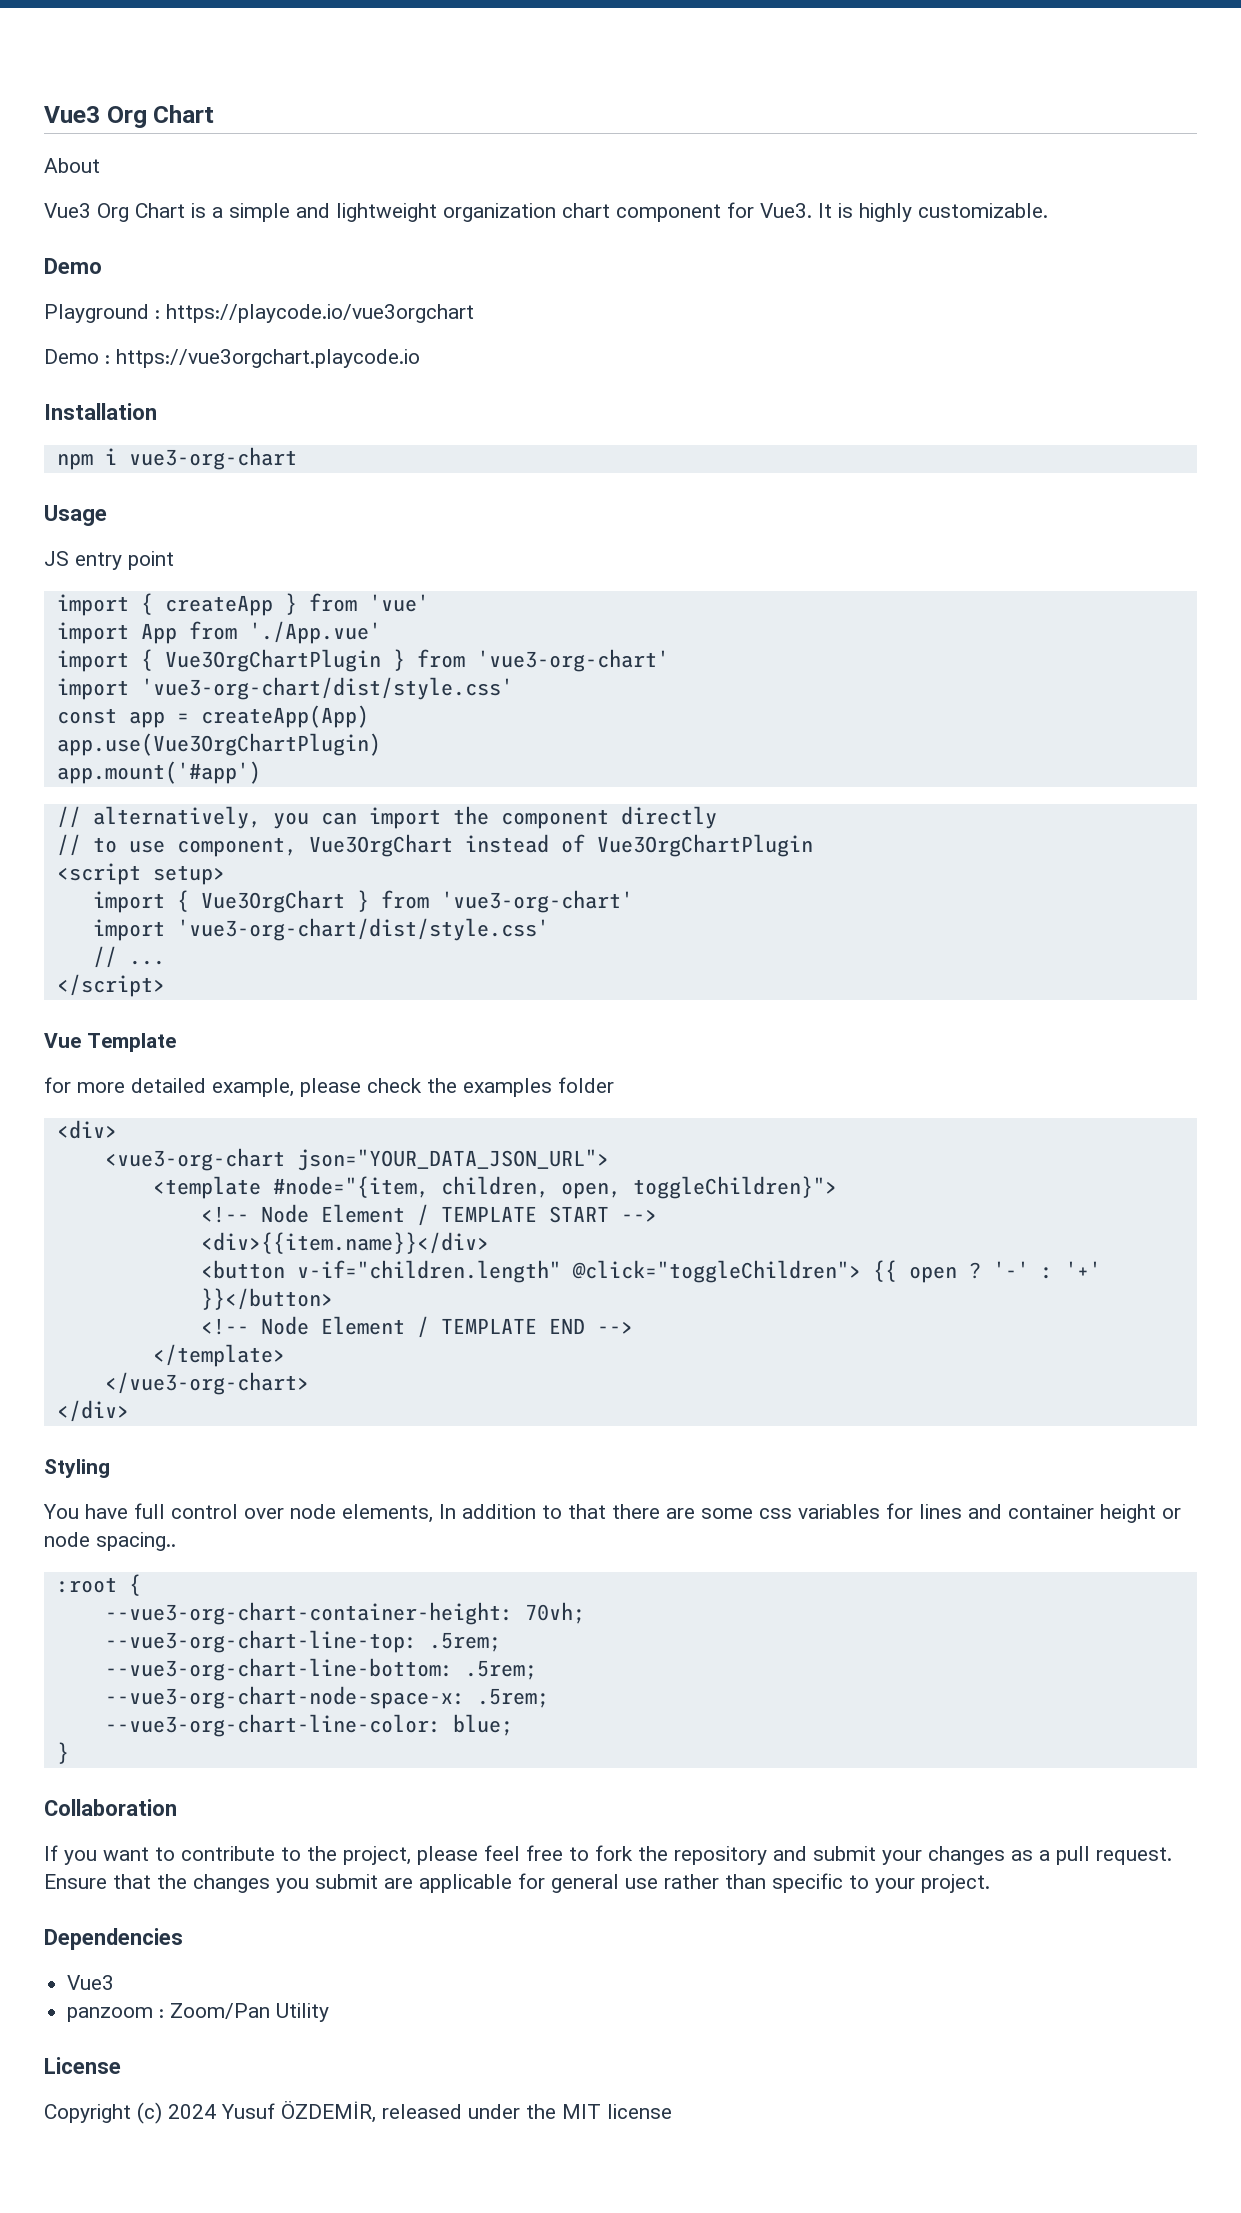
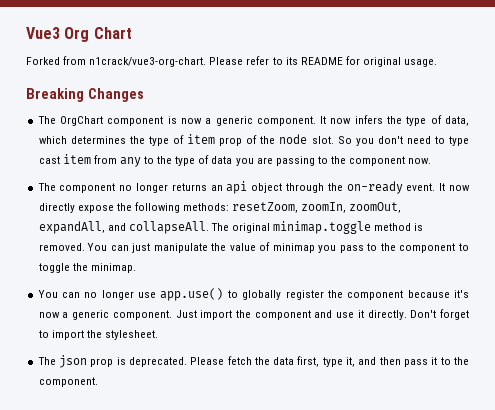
[44,158,100,173] [44,202,1048,222] [44,258,102,274] [44,304,474,323] [44,349,420,368] [44,403,157,420] [56,447,297,470] [44,505,107,526] [44,551,174,570] [56,593,429,616] [56,621,381,644] [56,649,669,672] [56,677,513,700] [56,705,369,728] [56,733,381,756] [56,761,261,784] [56,806,717,829] [56,834,813,857] [56,863,225,885] [92,890,633,913] [92,918,549,941] [92,946,165,968] [56,974,165,997] [44,1033,176,1052] [44,1077,614,1097] [56,1120,117,1139] [104,1148,609,1171] [152,1176,837,1199] [200,1204,657,1226] [200,1232,489,1254] [200,1260,1101,1283] [200,1288,333,1310] [200,1316,633,1338] [152,1344,285,1367] [104,1372,309,1395] [56,1400,129,1422] [44,1459,110,1478] [43,1503,1181,1523] [44,1532,176,1551] [56,1574,141,1596] [104,1602,585,1625] [104,1630,501,1653] [104,1658,537,1681] [104,1686,549,1709] [104,1714,513,1737] [56,1742,69,1764] [44,1799,177,1816] [44,1845,1172,1865] [44,1873,990,1893] [44,1928,183,1950] [67,1975,115,1990] [67,2003,330,2022] [44,2057,121,2074] [44,2101,672,2124] About // Vue3 Org Chart is a simple and lightweight organization chart component for Vue3. It is highly customizable. // Demo // Playground : https://playcode.io/vue3orgchart // Demo : https://vue3orgchart.playcode.io // Installation // npm i vue3-org-chart // Usage // JS entry point // import { createApp } from 'vue' // import App from './App.vue' // import { Vue3OrgChartPlugin } from 'vue3-org-chart' // import 'vue3-org-chart/dist/style.css' // const app = createApp(App) // app.use(Vue3OrgChartPlugin) // app.mount('#app') // // alternatively, you can import the component directly // // to use component, Vue3OrgChart instead of Vue3OrgChartPlugin // <script setup> // import { Vue3OrgChart } from 'vue3-org-chart' // import 'vue3-org-chart/dist/style.css' // // ... // </script> // Vue Template // for more detailed example, please check the examples folder // <div> // <vue3-org-chart json="YOUR_DATA_JSON_URL"> // <template #node="{item, children, open, toggleChildren}"> // <!-- Node Element / TEMPLATE START --> // <div>{{item.name}}</div> // <button v-if="children.length" @click="toggleChildren"> {{ open ? '-' : '+' }}</button> // <!-- Node Element / TEMPLATE END --> // </template> // </vue3-org-chart> // </div> // Styling // You have full control over node elements, In addition to that there are some css variables for lines and container height or node spacing.. // :root { // --vue3-org-chart-container-height: 70vh; // --vue3-org-chart-line-top: .5rem; // --vue3-org-chart-line-bottom: .5rem; // --vue3-org-chart-node-space-x: .5rem; // --vue3-org-chart-line-color: blue; // } // Collaboration // If you want to contribute to the project, please feel free to fork the repository and submit your changes as a pull request. Ensure that the changes you submit are applicable for general use rather than specific to your project. // Dependencies // Vue3 // panzoom : Zoom/Pan Utility // License // Copyright (c) 2024 Yusuf ÖZDEMİR, released under the MIT license -> [26,56,438,67] [26,88,144,102] [37,115,470,126] [38,134,470,146] [38,154,432,167] [37,181,471,194] [38,202,402,213] [38,221,424,234] [38,242,469,253] [38,263,136,273] [37,288,470,301] [38,309,469,320] [38,330,158,340] [37,355,469,368] [38,377,98,387] Forked from n1crack/vue3-org-chart. Please refer to its README for original usage. // Breaking Changes // The OrgChart component is now a generic component. It now infers the type of data, which determines the type of item prop of the node slot. So you don't need to type cast item from any to the type of data you are passing to the component now. // The component no longer returns an api object through the on-ready event. It now directly expose the following methods: resetZoom, zoomIn, zoomOut, expandAll, and collapseAll. The original minimap.toggle method is removed. You can just manipulate the value of minimap you pass to the component to toggle the minimap. // You can no longer use app.use() to globally register the component because it's now a generic component. Just import the component and use it directly. Don't forget to import the stylesheet. // The json prop is deprecated. Please fetch the data first, type it, and then pass it to the component.

